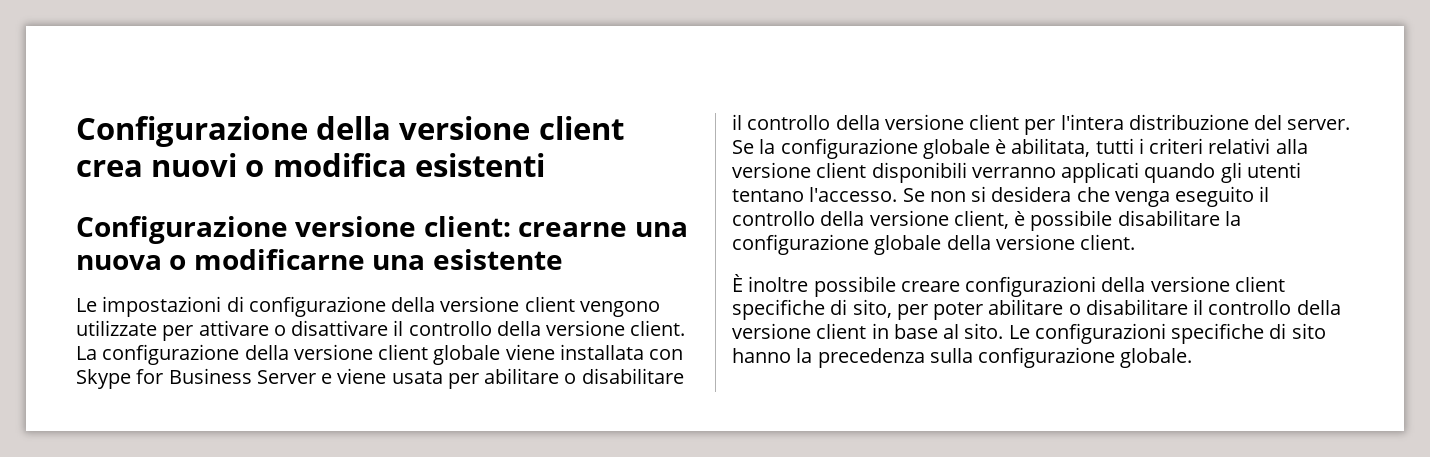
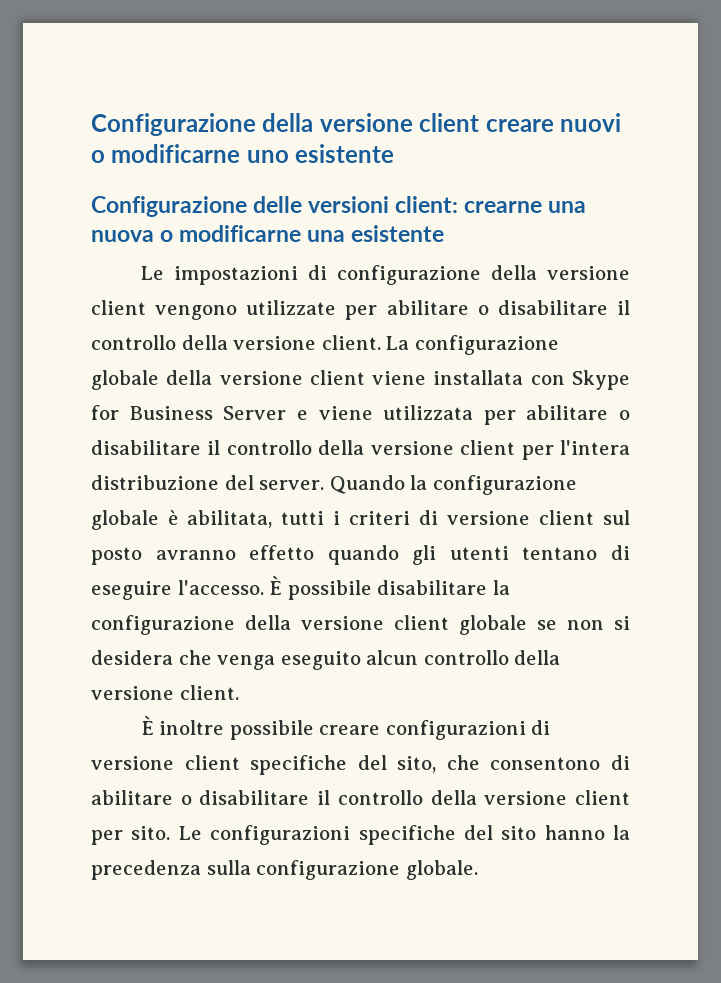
[76,160,143,177] crea -> [485,119,554,132] creare
[272,153,545,177] [76,216,417,244] modifica esistenti // Configurazione versione -> [111,144,395,163] [91,196,390,217] modificarne uno esistente // Configurazione delle versioni
[198,320,389,336] attivare o disattivare -> [386,300,608,315] abilitare o disabilitare
[244,344,501,365] della versione client globale -> [91,370,365,390] globale della versione client
[391,371,443,384] usata -> [383,405,474,420] utilizzata
[732,140,754,154] Se -> [329,475,405,494] Quando
[1208,138,1308,154] [732,162,1301,183] [732,187,925,202] relativi alla versione client disponibili verranno applicati quando gli utenti tentano l'accesso. Se -> [419,510,630,525] [91,545,630,565] [91,576,510,600] [91,615,557,635] di versione client sul posto avranno effetto quando gli utenti tentano di eseguire l'accesso. È possibile disabilitare la configurazione della versione client globale se
[1259,186,1270,202] [732,210,1241,231] [732,234,1075,255] il controllo della versione client, è possibile disabilitare la configurazione globale della versione -> [366,650,561,665] [91,686,174,700] alcun controllo della versione
[1101,277,1146,292] della -> [531,720,551,735] di
[830,299,1341,320] [732,323,960,339] di sito, per poter abilitare o disabilitare il controllo della versione client in base al -> [357,755,630,773] [91,790,630,805] [91,830,123,845] del sito, che consentono di abilitare o disabilitare il controllo della versione client per
[1269,323,1287,339] di -> [463,825,493,840] del

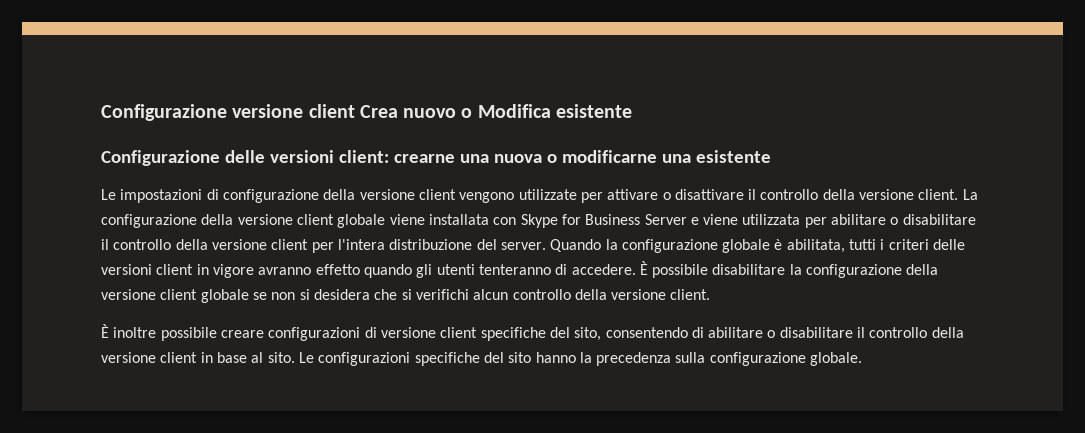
[91,113,622,136] [91,144,289,163] Configurazione della versione client creare nuovi o modificarne uno -> [101,104,551,121] Configurazione versione client Crea nuovo o Modifica
[386,300,608,315] abilitare o disabilitare -> [607,189,744,200] attivare o disattivare
[91,370,365,390] globale della versione client -> [201,214,386,228] della versione client globale
[419,510,630,525] [91,547,142,565] di versione client sul posto -> [933,239,966,250] [101,264,254,278] delle versioni client in vigore
[522,545,630,560] [91,580,264,600] tentano di eseguire l'accesso. -> [478,264,636,275] tenteranno di accedere.
[217,651,361,670] venga eseguito -> [401,289,469,300] si verifichi
[446,755,601,770] che consentono -> [605,327,688,338] consentendo
[91,830,123,845] per -> [200,352,264,363] in base al

